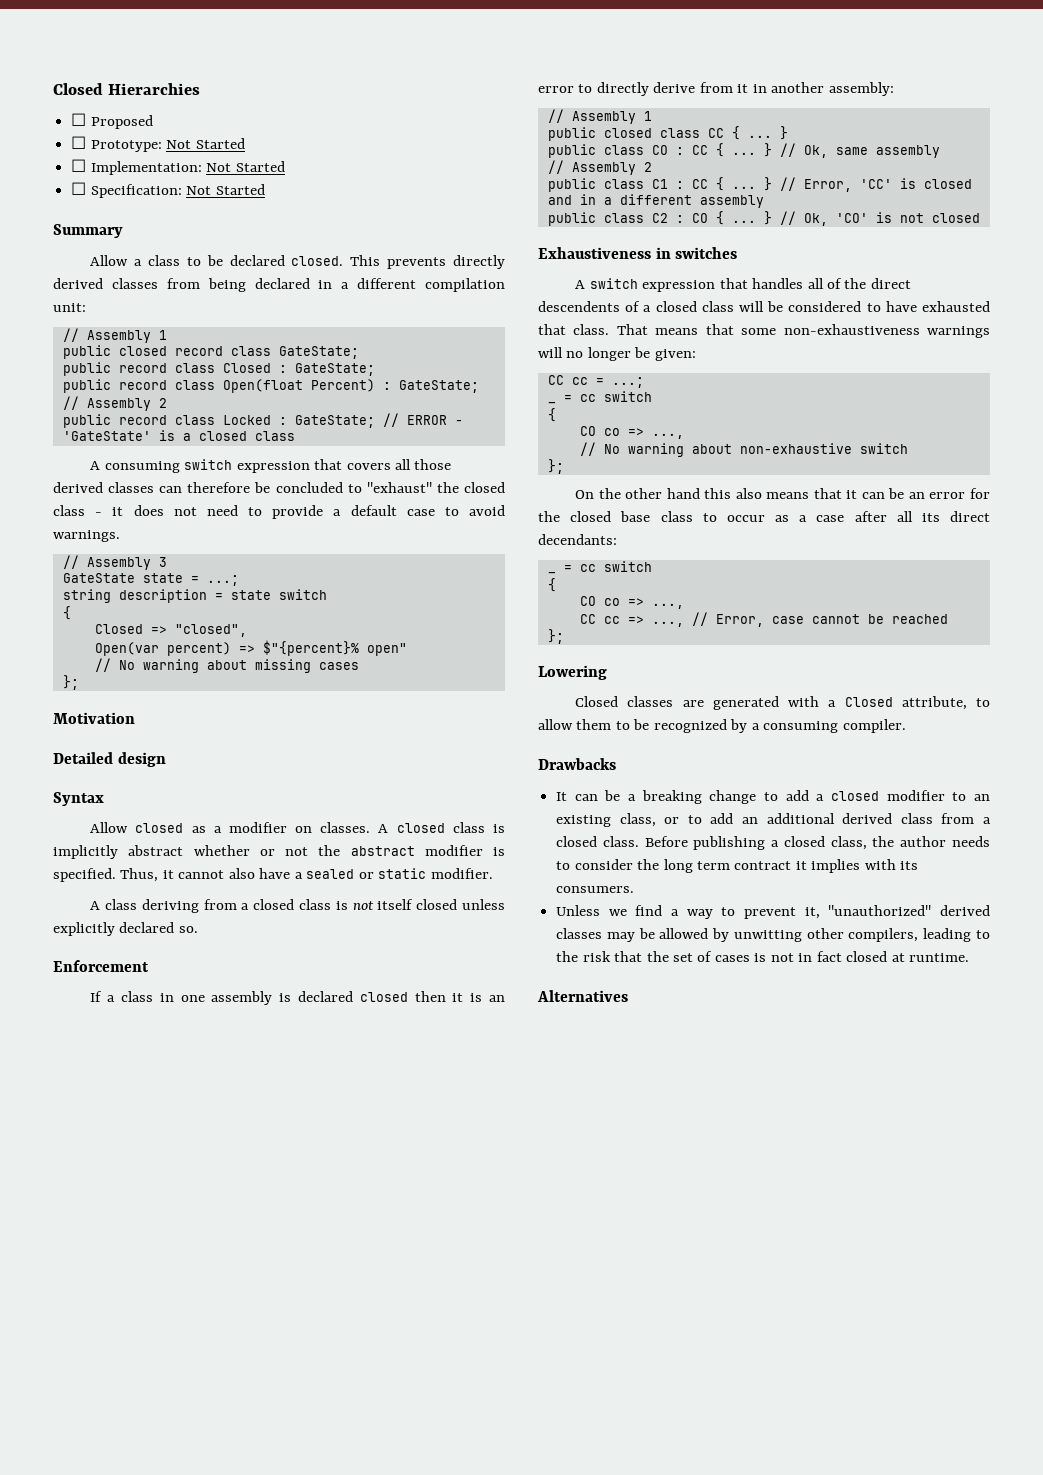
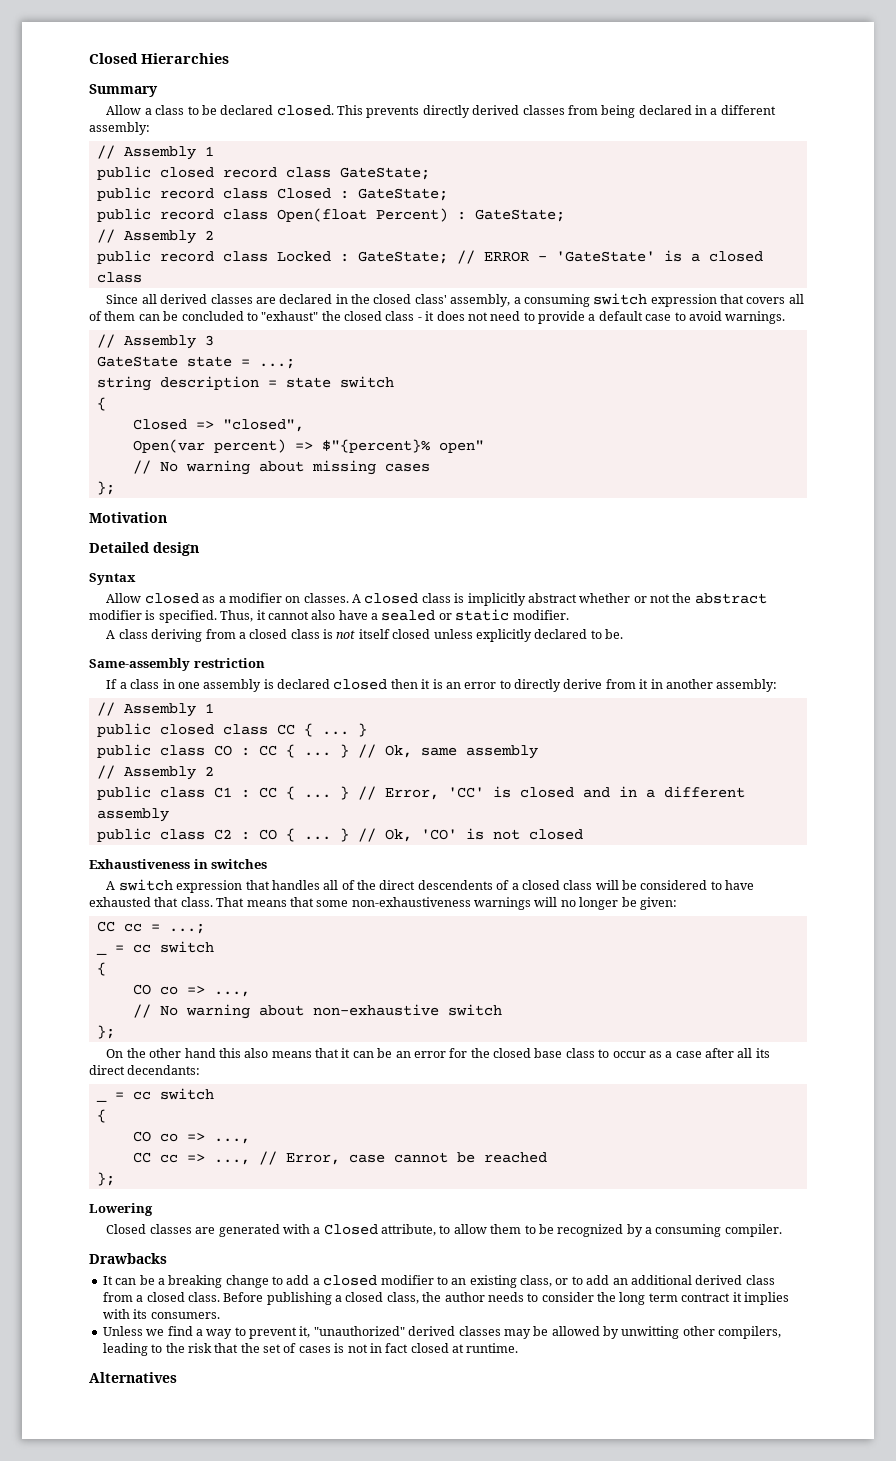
[71,113,153,129] [71,136,245,152] [71,159,285,175] [71,182,265,198] // ☐ Proposed // ☐ Prototype: Not Started // ☐ Implementation: Not Started // ☐ Specification: Not Started -> (229, 58) none
[425,278,505,292] [53,303,86,312] compilation unit: -> [89,122,150,135] assembly:
[90,461,101,470] A -> [106,294,521,307] Since all derived classes are declared in the closed class' assembly, a
[414,459,452,470] [53,482,251,493] those derived classes can therefore -> [89,311,160,321] of them can
[178,926,198,933] [53,960,149,972] so. // Enforcement -> [590,629,624,639] [89,658,265,671] to be. // Same-assembly restriction

